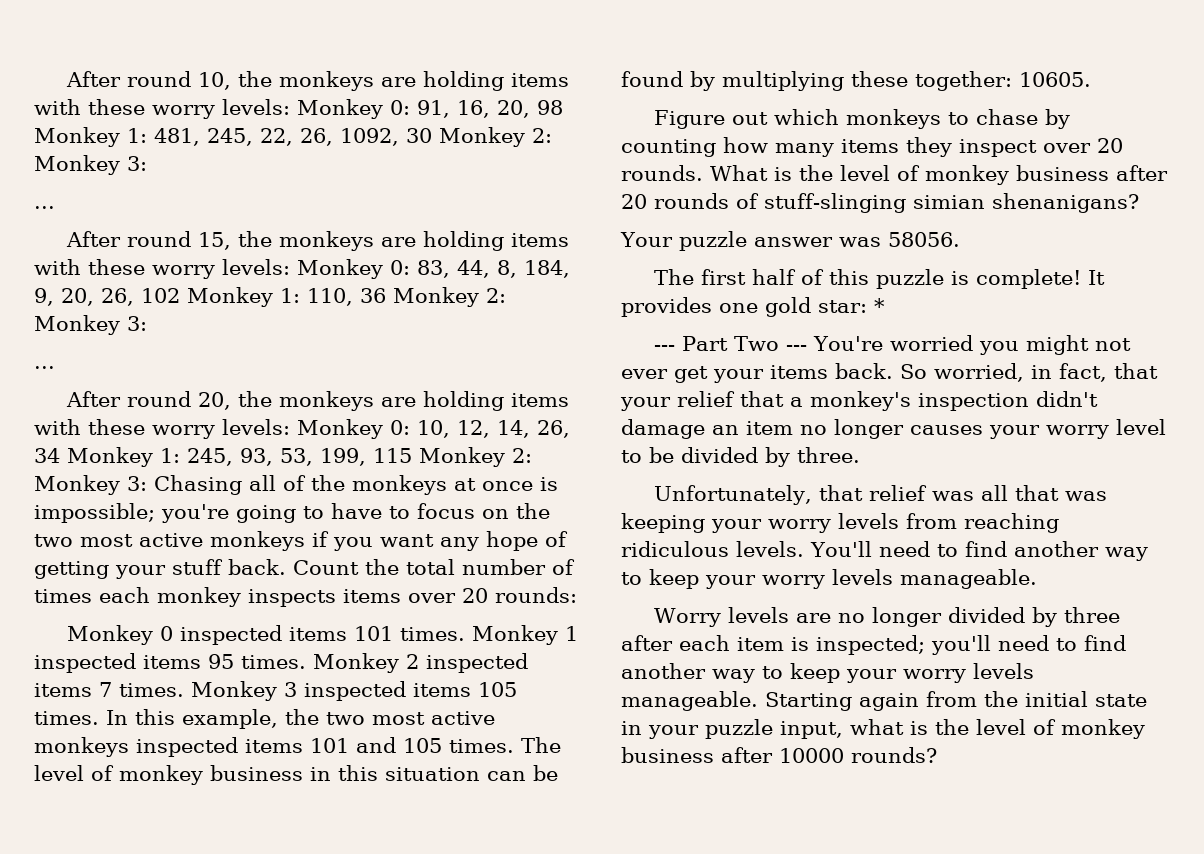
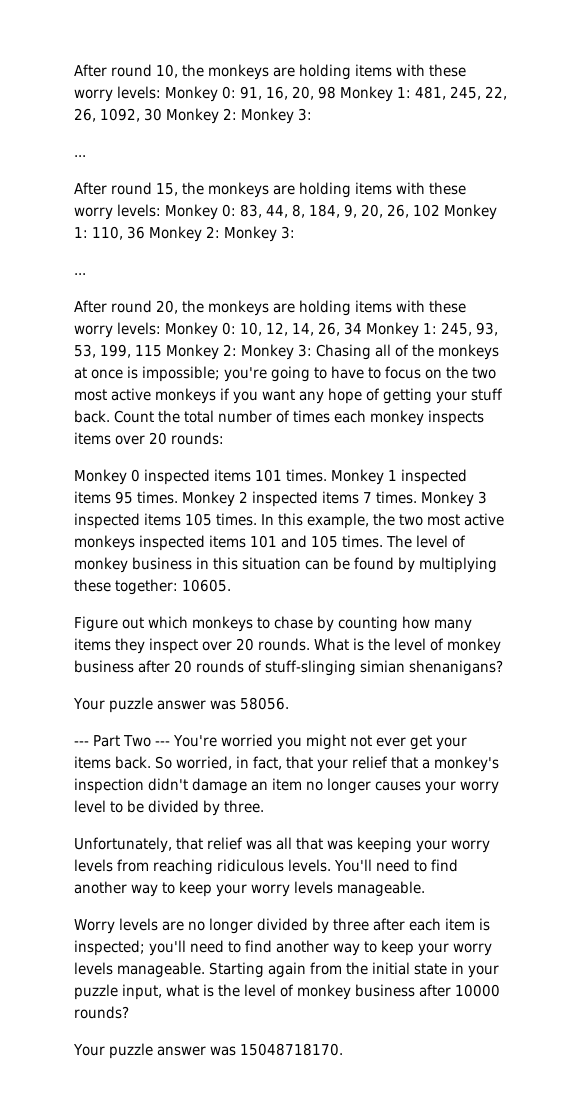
[653,269,1105,289] [621,297,885,317] // The first half of this puzzle is complete! It provides one gold star: * -> (289, 703) none
(937, 755) none -> [73,1043,343,1059] // Your puzzle answer was 15048718170.

